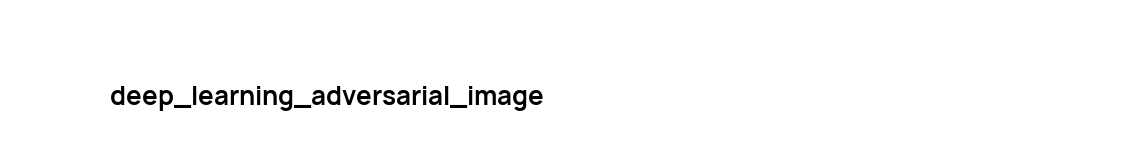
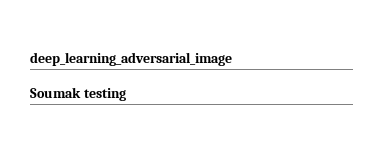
(544, 98) none -> [30,87,126,101] // Soumak testing

